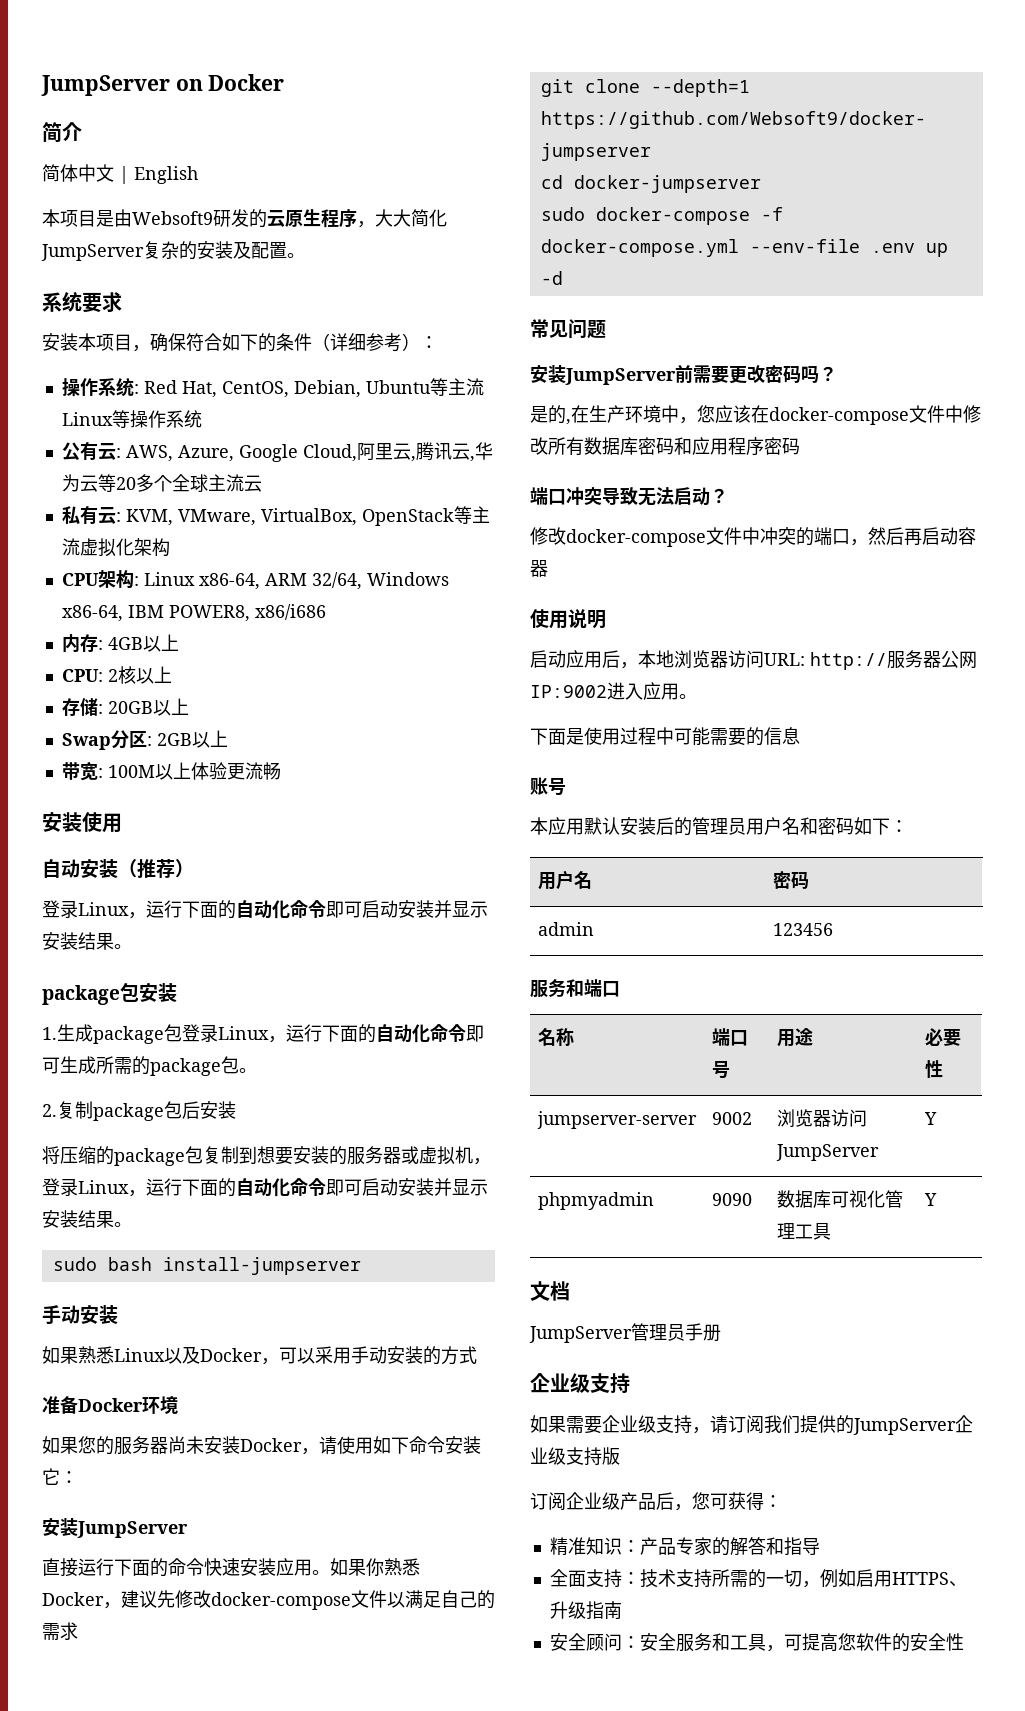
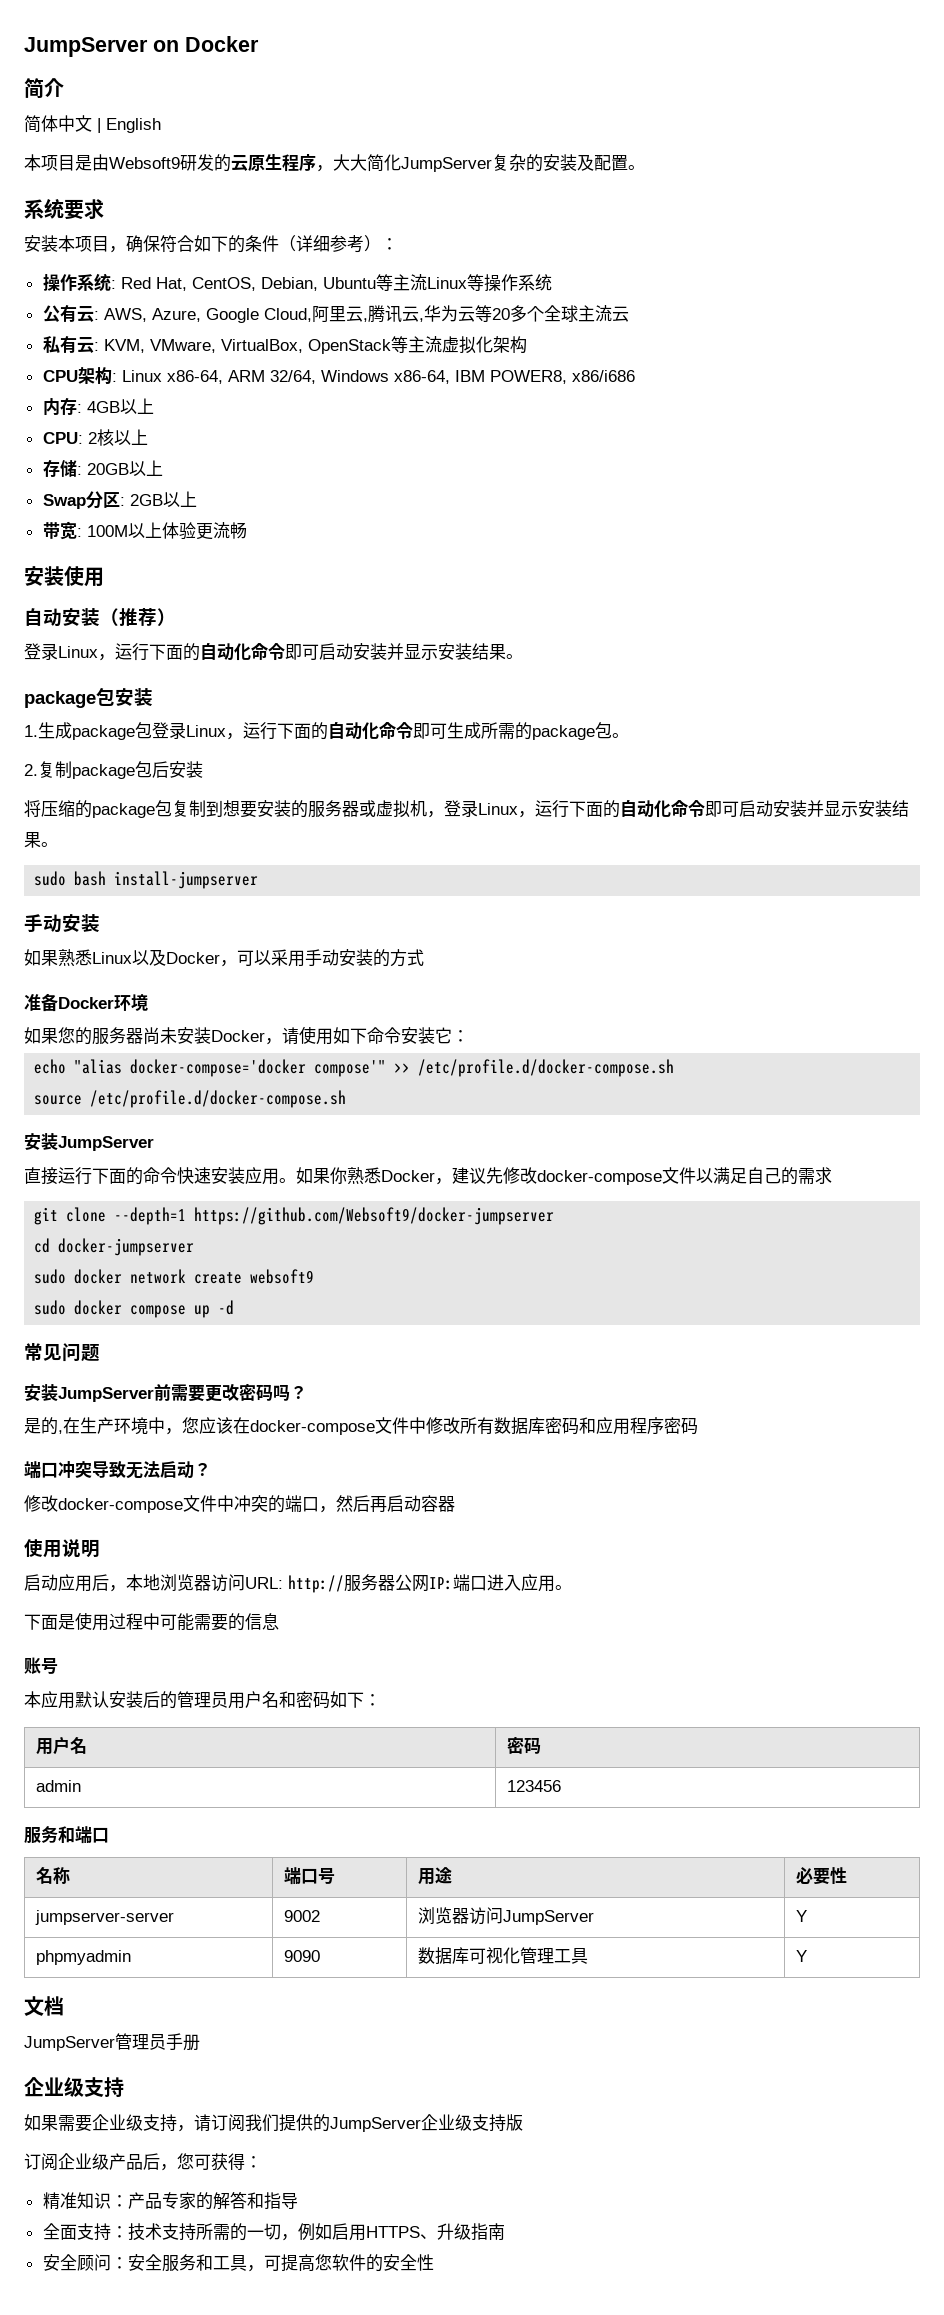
(78, 1477) none -> [34,1059,675,1077] [34,1090,347,1108] // echo "alias docker-compose='docker compose'" >> /etc/profile.d/docker-compose.sh // source /etc/profile.d/docker-compose.sh
[595,207,783,225] [540,239,915,257] docker-compose -f docker-compose.yml --env-file .env -> [74,1269,315,1284] [34,1300,187,1318] docker network create websoft9 // sudo docker compose
[530,685,607,698] IP:9002 -> [429,1574,487,1591] IP:端口

